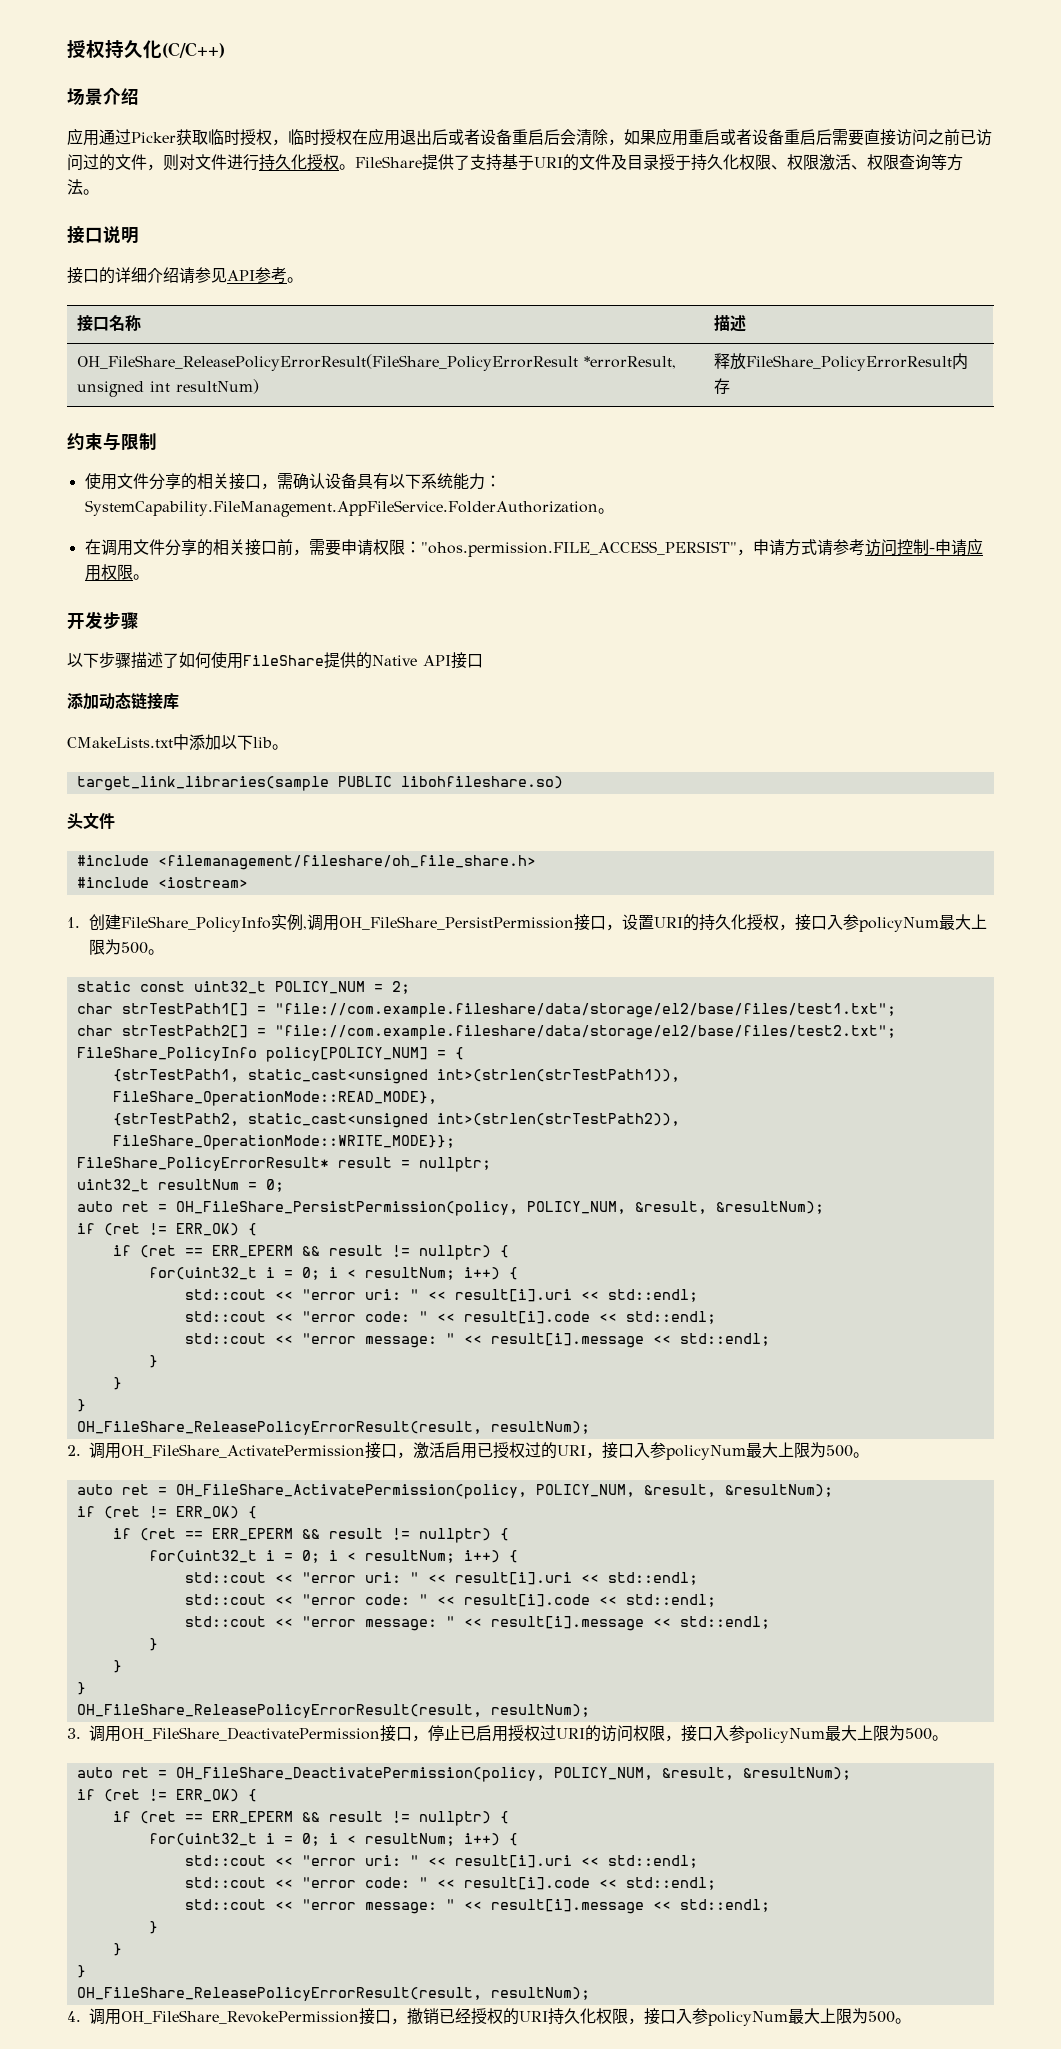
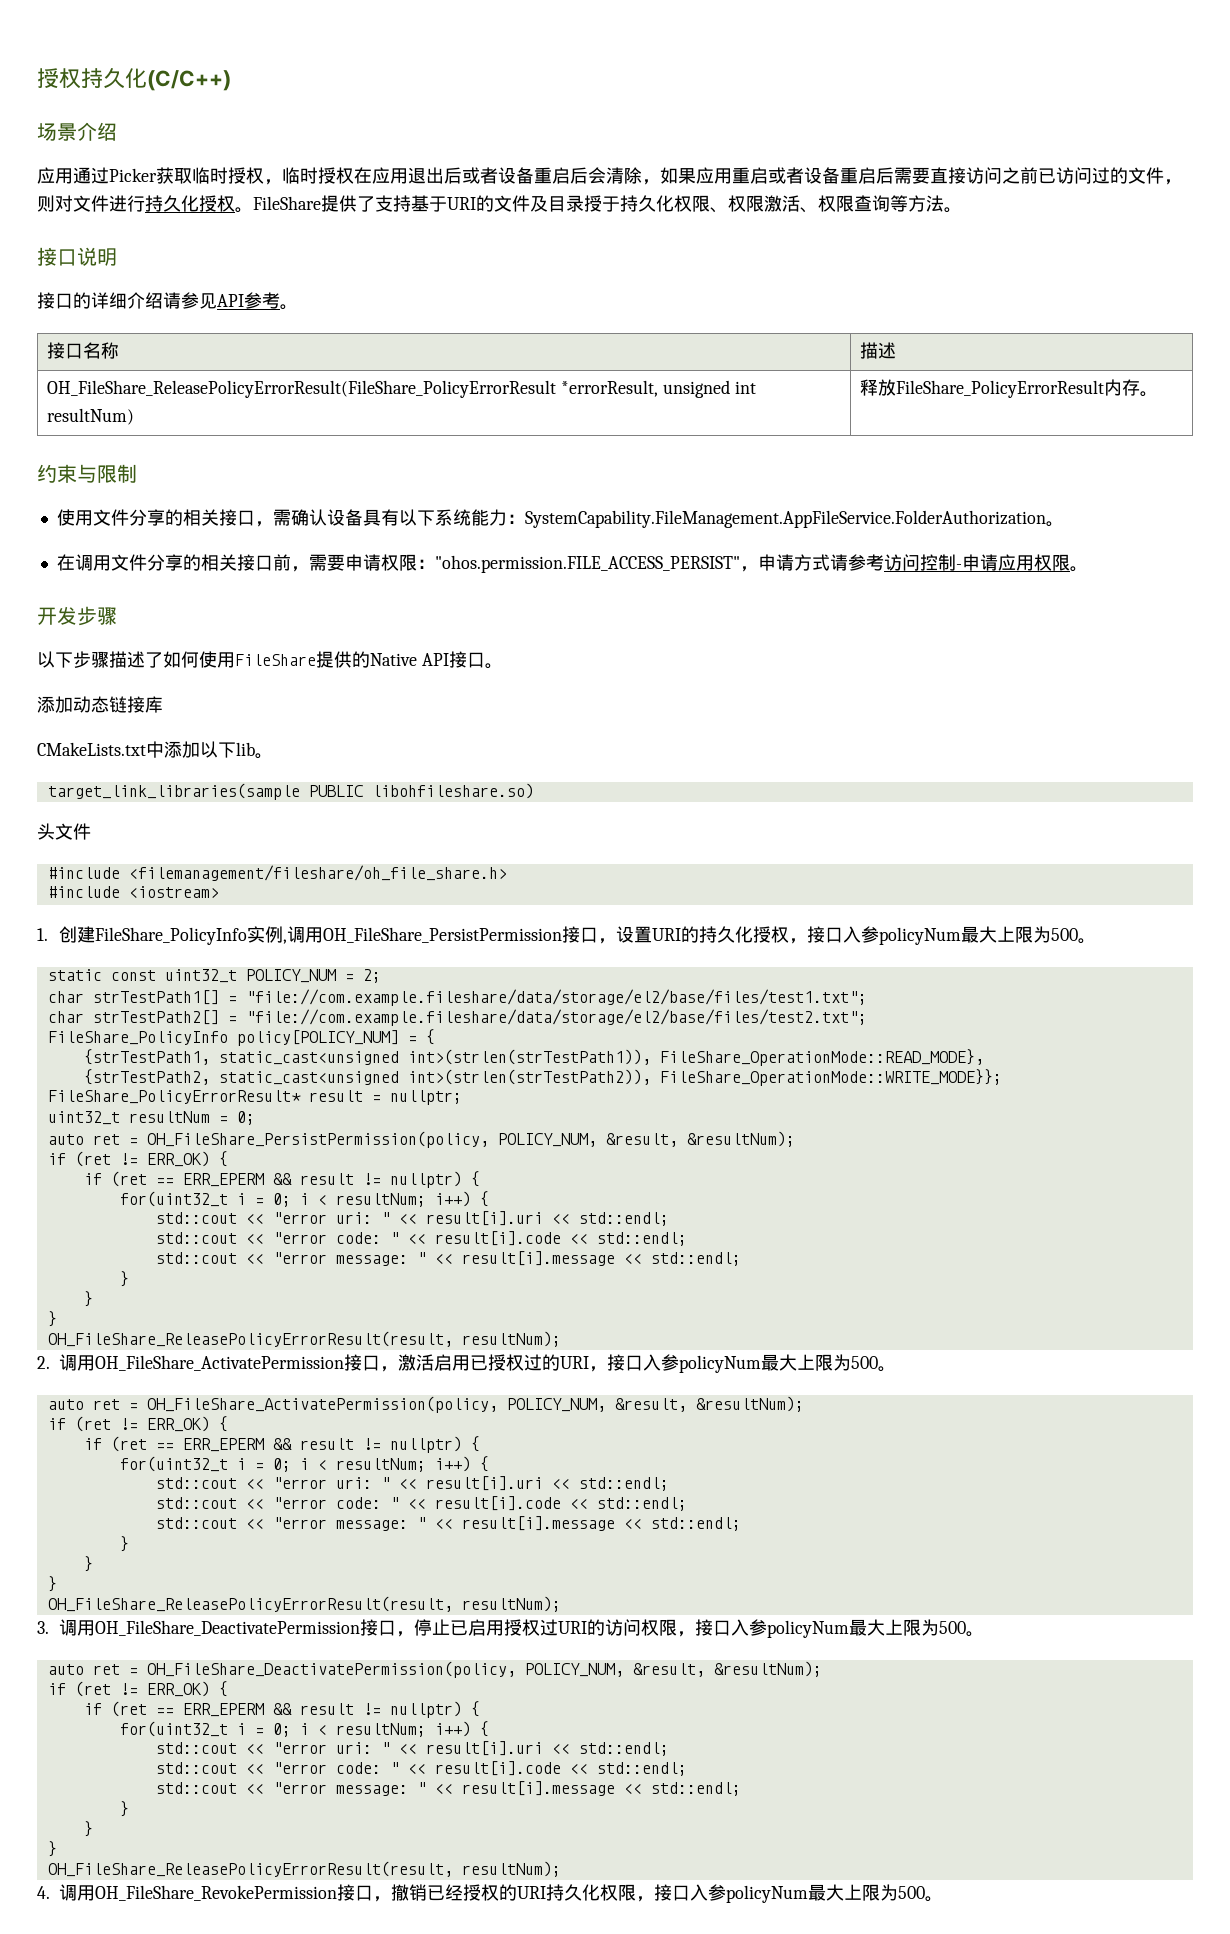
(731, 386) none -> [1140,391,1159,397] 。
(483, 661) none -> [484,663,503,669] 。

